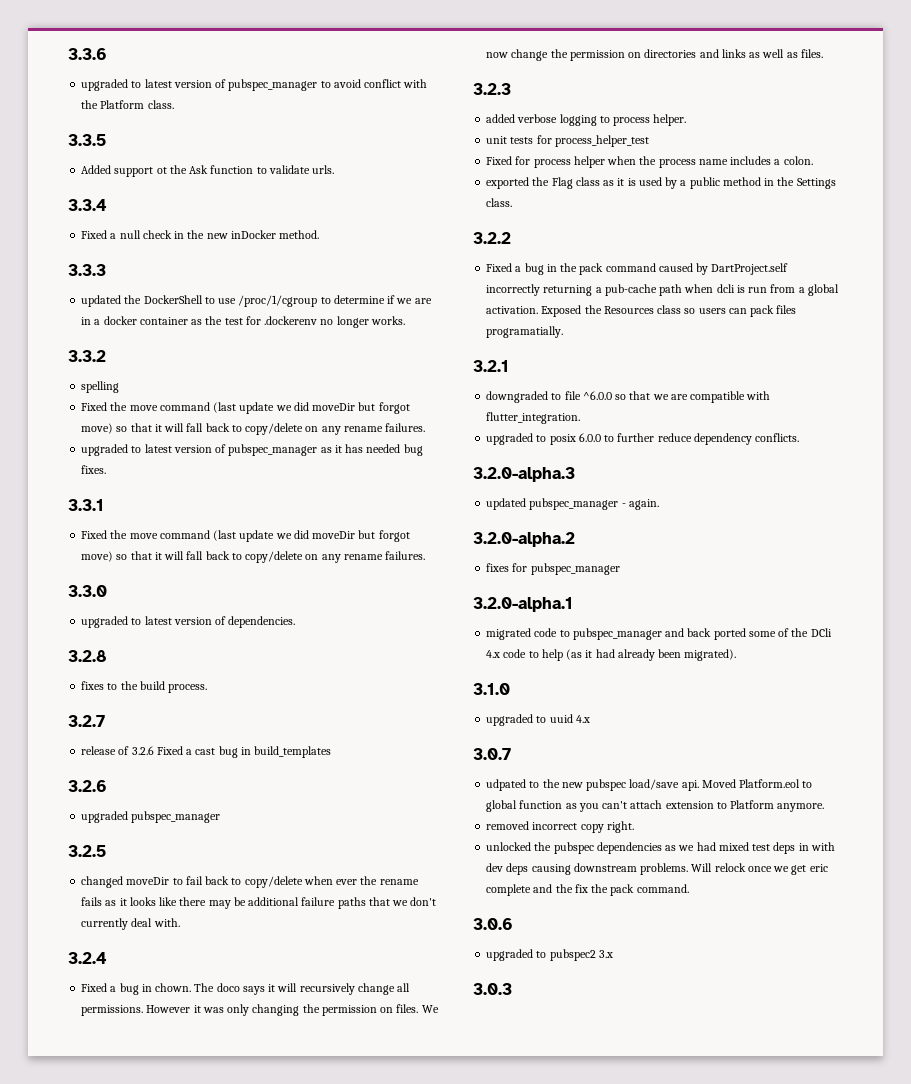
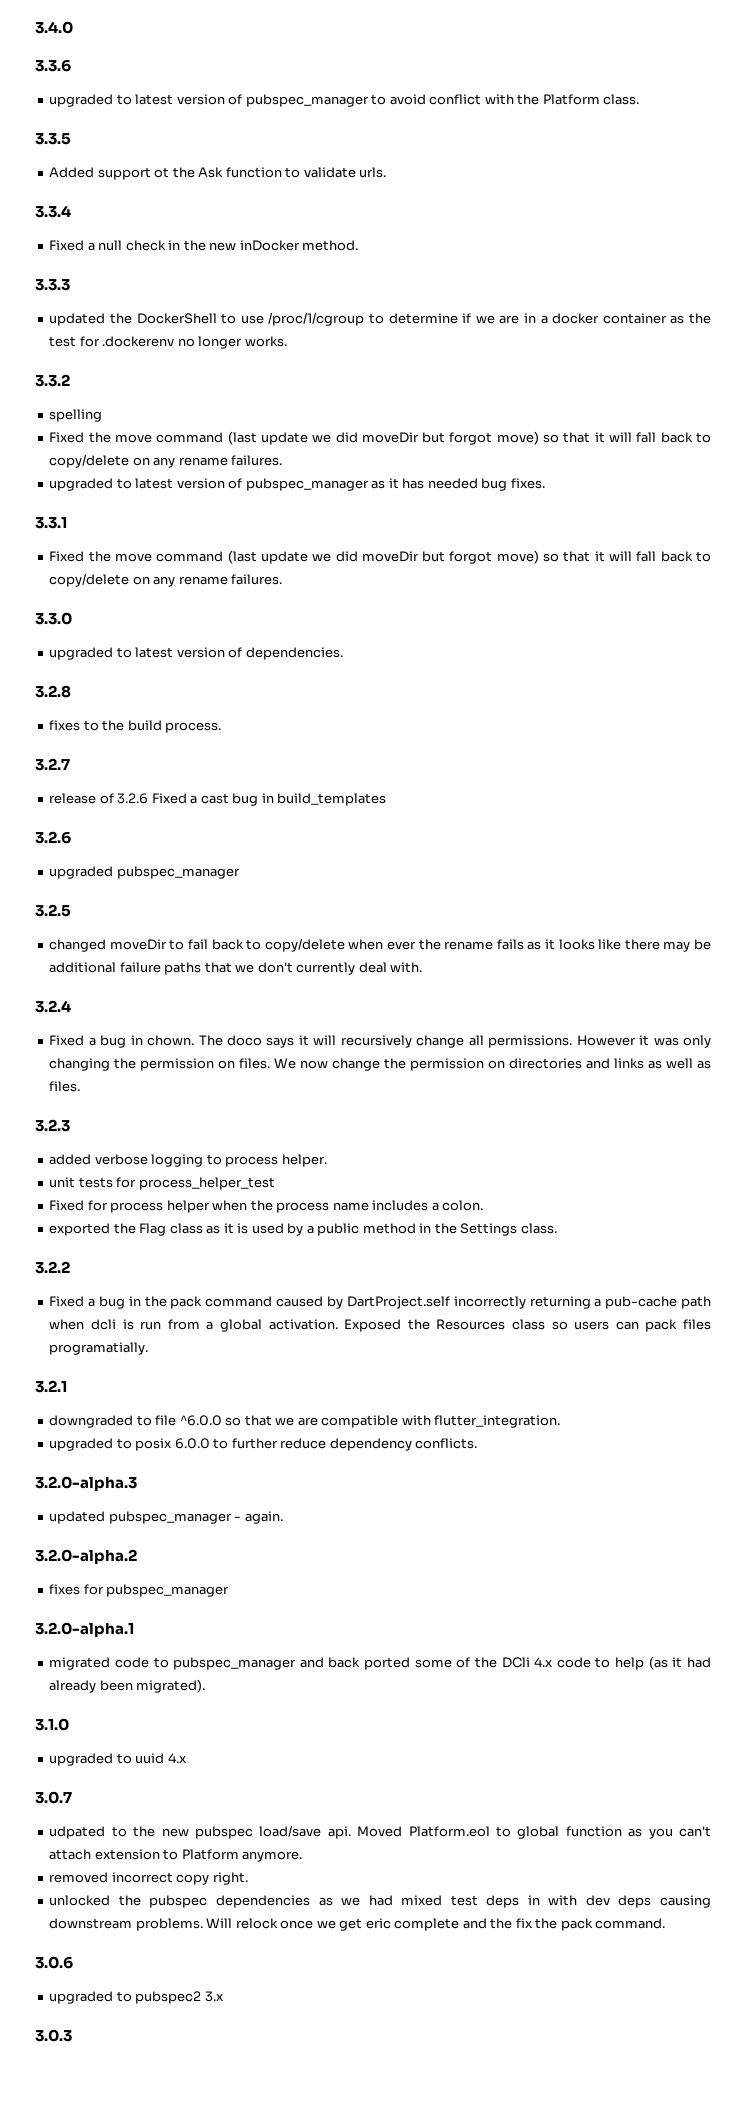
(68, 54) none -> [35,21,73,34] 3.4.0 //

